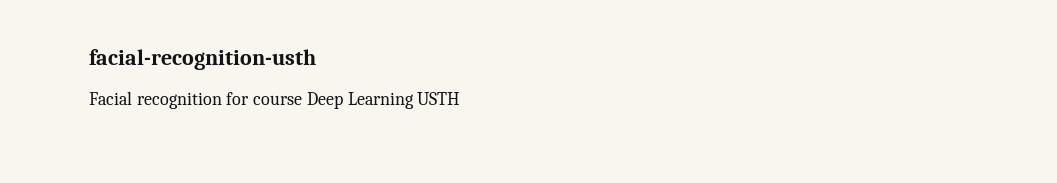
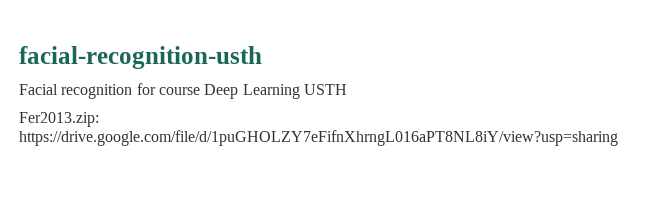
(461, 98) none -> [19,112,99,127] [19,130,618,146] // Fer2013.zip: https://drive.google.com/file/d/1puGHOLZY7eFifnXhrngL016aPT8NL8iY/view?usp=sharing

